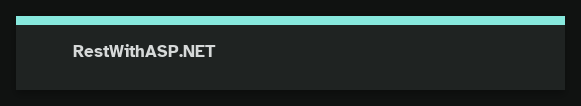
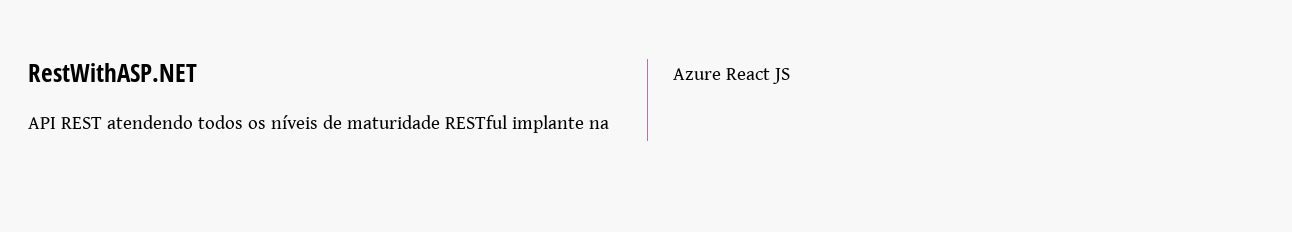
(216, 50) none -> [28,115,609,133] [673,68,790,84] // API REST atendendo todos os níveis de maturidade RESTful implante na Azure React JS

